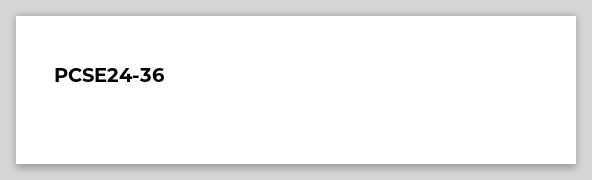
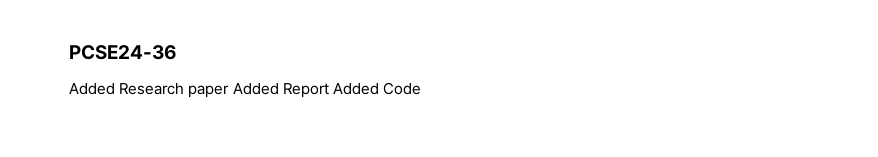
(165, 75) none -> [69,82,422,98] // Added Research paper Added Report Added Code

